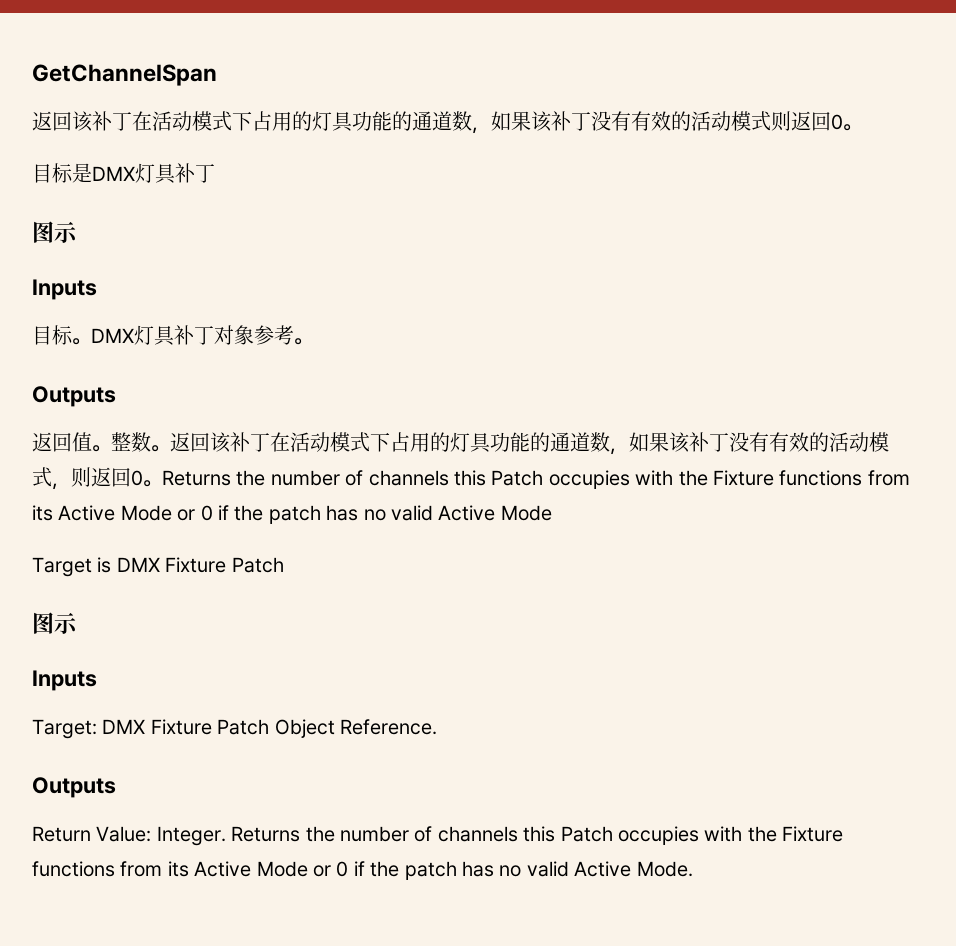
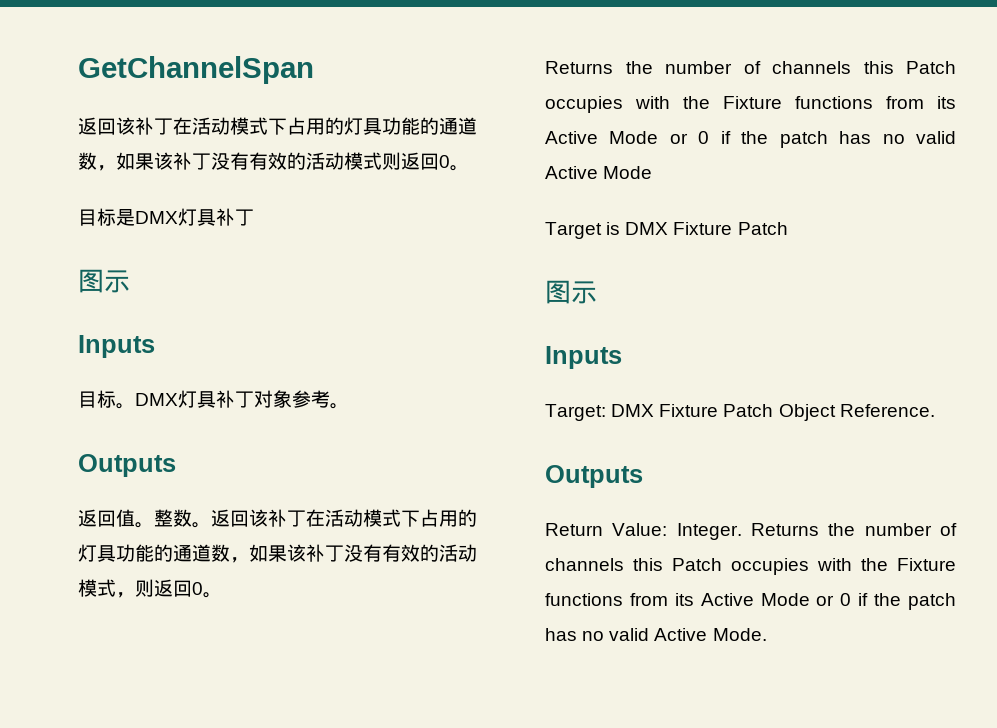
(162, 483) none -> (222, 595) //

